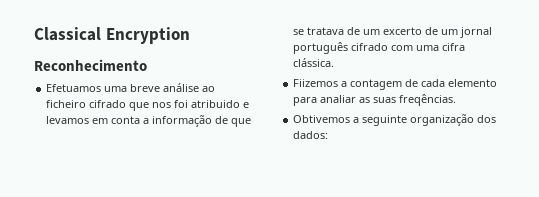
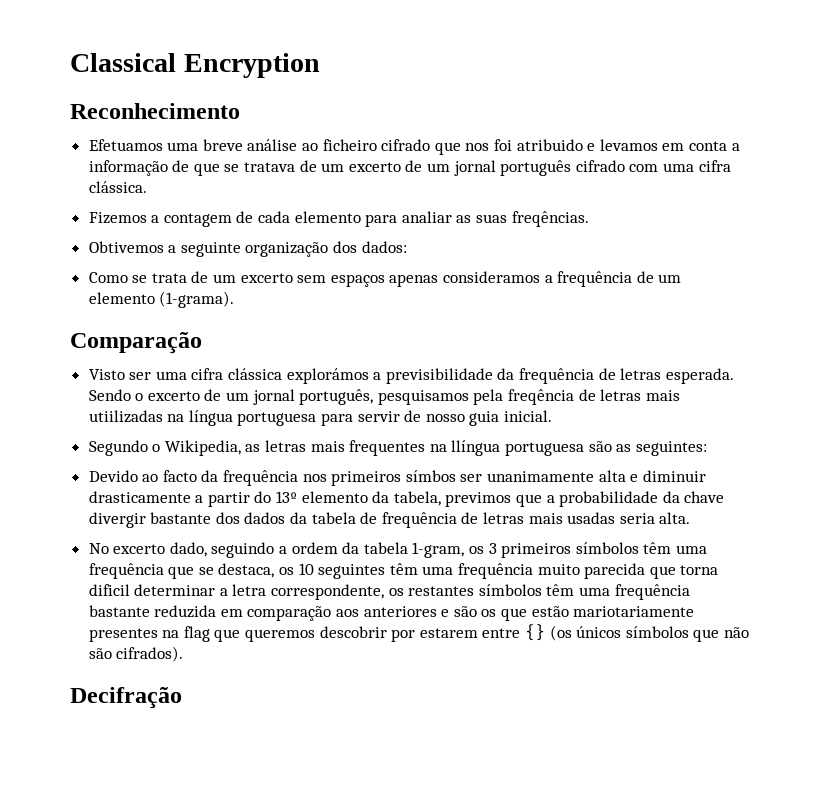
[293,79,339,87] Fiizemos -> [88,212,147,224] Fizemos
(329, 135) none -> [88,271,682,287] [88,291,235,308] [70,332,202,354] [88,368,734,384] [88,389,680,405] [88,410,553,426] [88,440,707,456] [88,470,706,486] [88,491,725,507] [88,512,691,528] [88,542,707,558] [88,563,719,579] [88,584,690,600] [88,605,695,621] [88,624,749,642] [88,646,184,662] [70,687,182,709] // Como se trata de um excerto sem espaços apenas consideramos a frequência de um elemento (1-grama). // Comparação // Visto ser uma cifra clássica explorámos a previsibilidade da frequência de letras esperada. Sendo o excerto de um jornal português, pesquisamos pela freqência de letras mais utiilizadas na língua portuguesa para servir de nosso guia inicial. // Segundo o Wikipedia, as letras mais frequentes na llíngua portuguesa são as seguintes: // Devido ao facto da frequência nos primeiros símbos ser unanimamente alta e diminuir drasticamente a partir do 13º elemento da tabela, previmos que a probabilidade da chave divergir bastante dos dados da tabela de frequência de letras mais usadas seria alta. // No excerto dado, seguindo a ordem da tabela 1-gram, os 3 primeiros símbolos têm uma frequência que se destaca, os 10 seguintes têm uma frequência muito parecida que torna dificil determinar a letra correspondente, os restantes símbolos têm uma frequência bastante reduzida em comparação aos anteriores e são os que estão mariotariamente presentes na flag que queremos descobrir por estarem entre {} (os únicos símbolos que não são cifrados). // Decifração

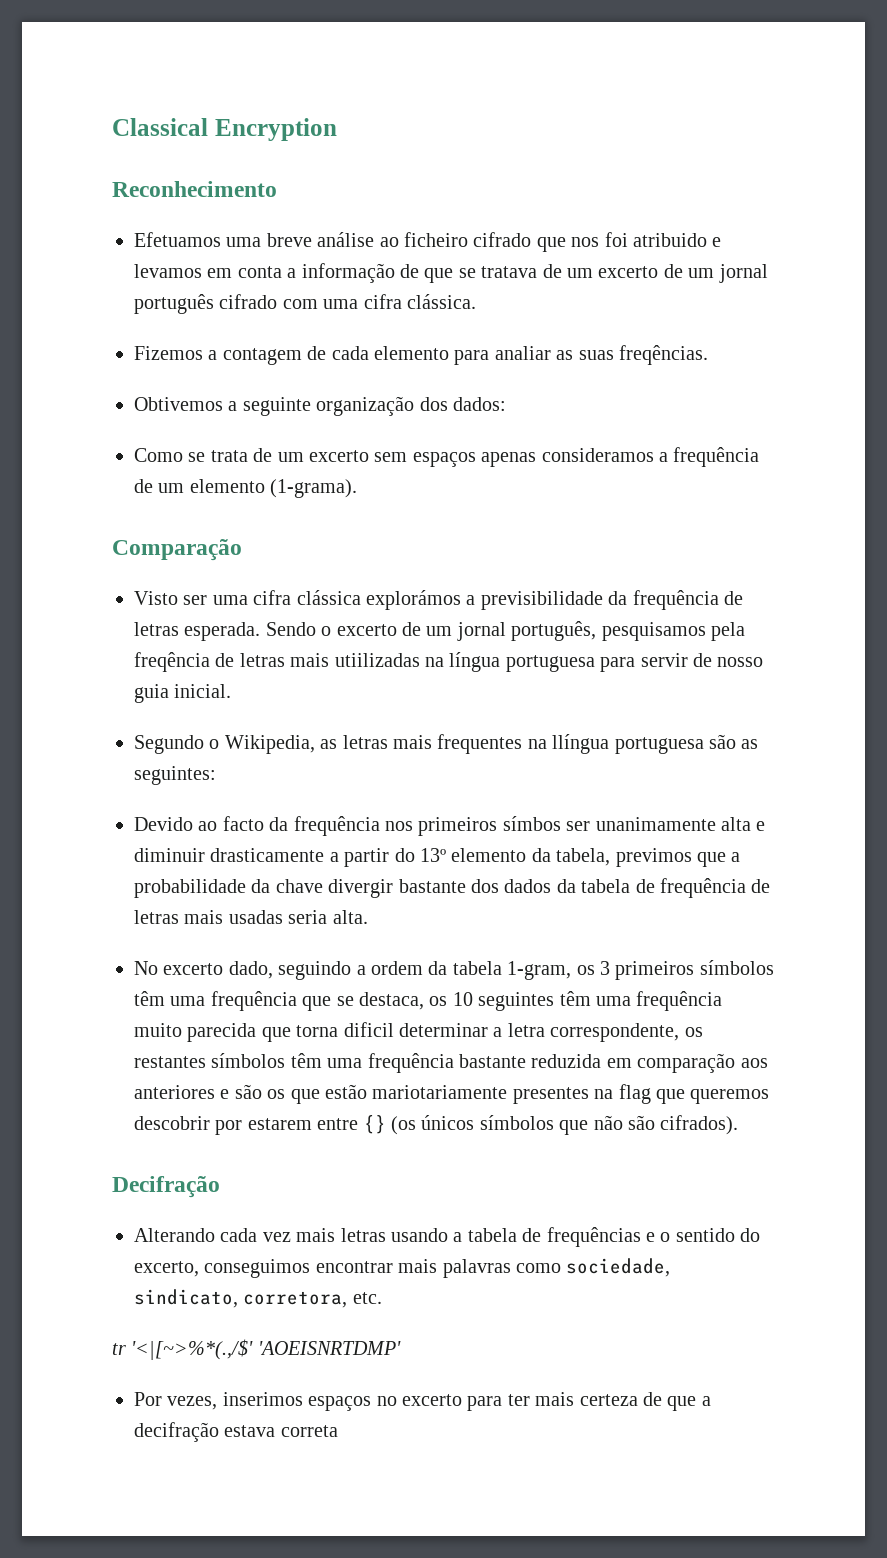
(182, 698) none -> [134,1227,761,1247] [134,1258,671,1278] [134,1289,382,1308] [112,1339,401,1360] [134,1392,711,1411] [134,1422,338,1442] // Alterando cada vez mais letras usando a tabela de frequências e o sentido do excerto, conseguimos encontrar mais palavras como sociedade, sindicato, corretora, etc. // tr '<|[~>%*(.,/$' 'AOEISNRTDMP' // Por vezes, inserimos espaços no excerto para ter mais certeza de que a decifração estava correta

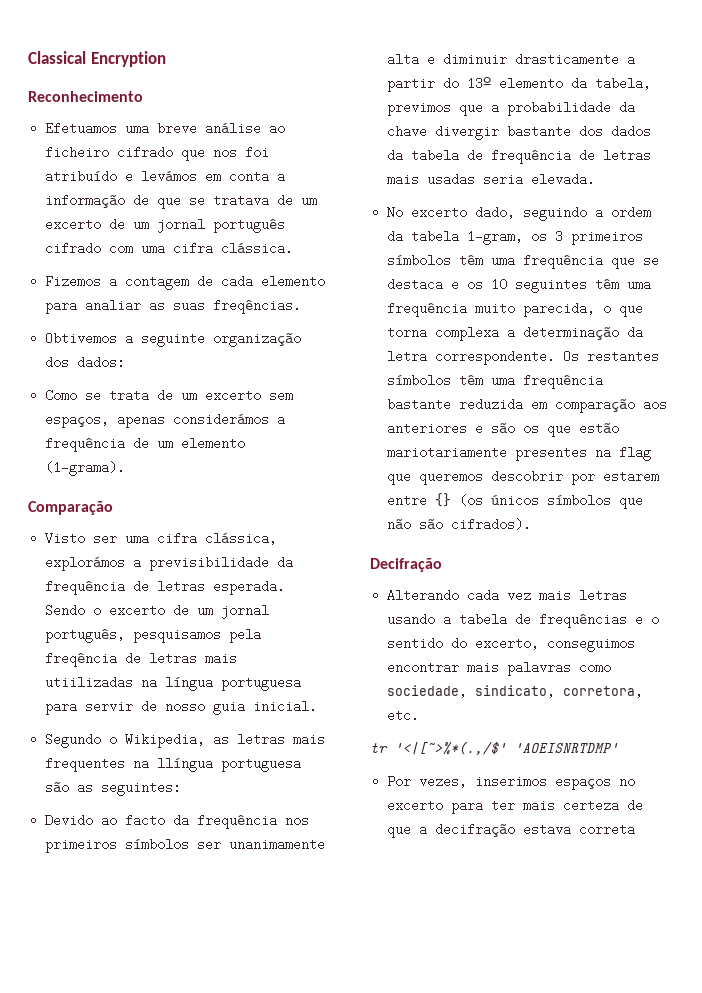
[632,233,722,247] [134,264,202,278] atribuido e levamos -> [45,170,198,183] atribuído e levámos
[412,448,654,467] espaços apenas consideramos -> [45,413,270,428] espaços, apenas considerámos
[296,590,361,605] clássica -> [205,532,278,545] clássica,
[502,816,561,831] símbos -> [125,838,190,851] símbolos
[332,910,368,924] alta. -> [531,173,596,186] elevada.
[359,992,424,1010] destaca, -> [387,278,460,291] destaca e
[187,1022,703,1042] parecida que torna dificil determinar a letra correspondente, os -> [523,302,644,317] [387,326,644,341] [387,350,580,365] parecida, o que torna complexa a determinação da letra correspondente. Os

